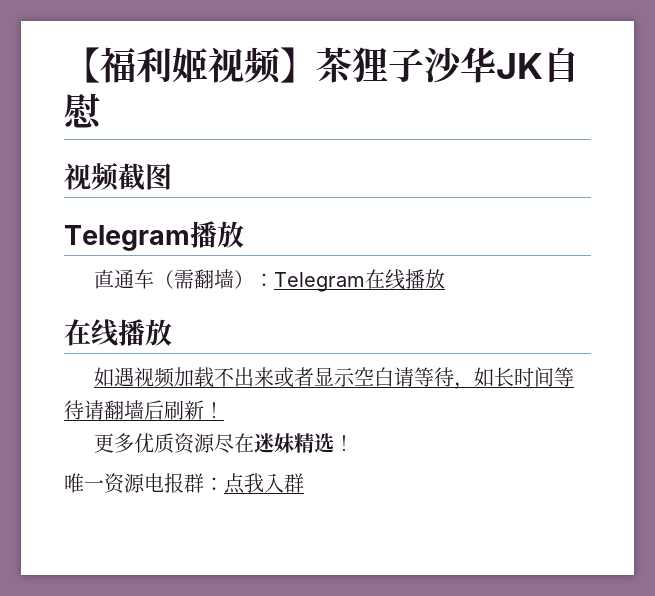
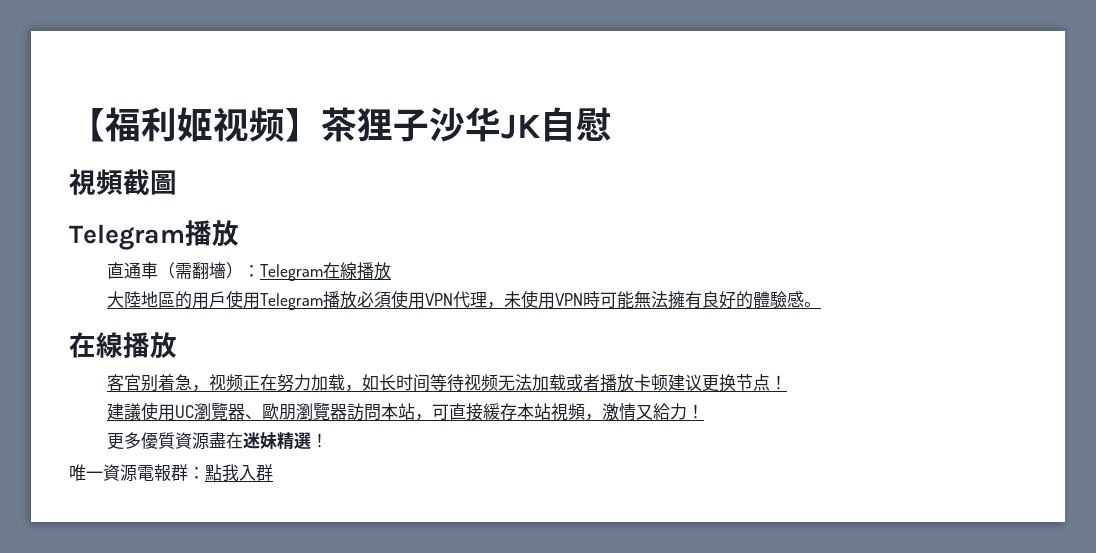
[64,163,172,192] 视频截图 -> [69,169,177,195] 視頻截圖
[134,269,235,289] 车（需翻墙 -> [141,262,227,279] 車（需翻墻
[385,269,446,290] [64,319,172,347] [94,367,575,390] [64,400,204,420] 线播放 // 在线播放 // 如遇视频加载不出来或者显示空白请等待，如长时间等待请翻墙后刷新 -> [340,262,392,280] [107,290,822,310] [69,332,177,358] [107,374,788,392] [107,402,688,421] 線播放 // 大陸地區的用戶使用Telegram播放必須使用VPN代理，未使用VPN時可能無法擁有良好的體驗感。 // 在線播放 // 客官别着急，视频正在努力加载，如长时间等待视频无法加载或者播放卡顿建议更换节点！ // 建議使用UC瀏覽器、歐朋瀏覽器訪問本站，可直接緩存本站視頻，激情又給力
[134,433,235,454] 优质资源尽 -> [141,432,227,450] 優質資源盡
[314,433,335,453] 选 -> [294,432,312,449] 選
[104,473,245,494] 资源电报群：点 -> [103,464,222,482] 資源電報群：點

